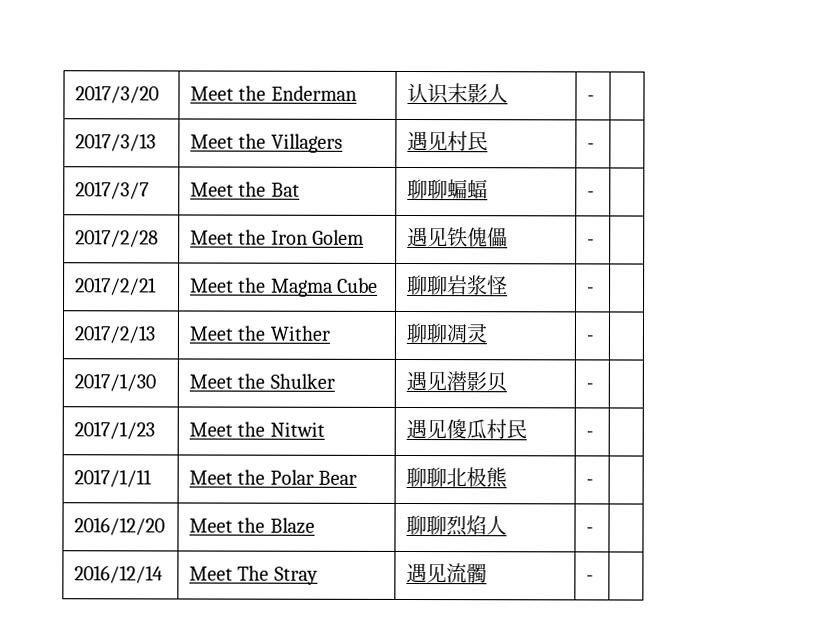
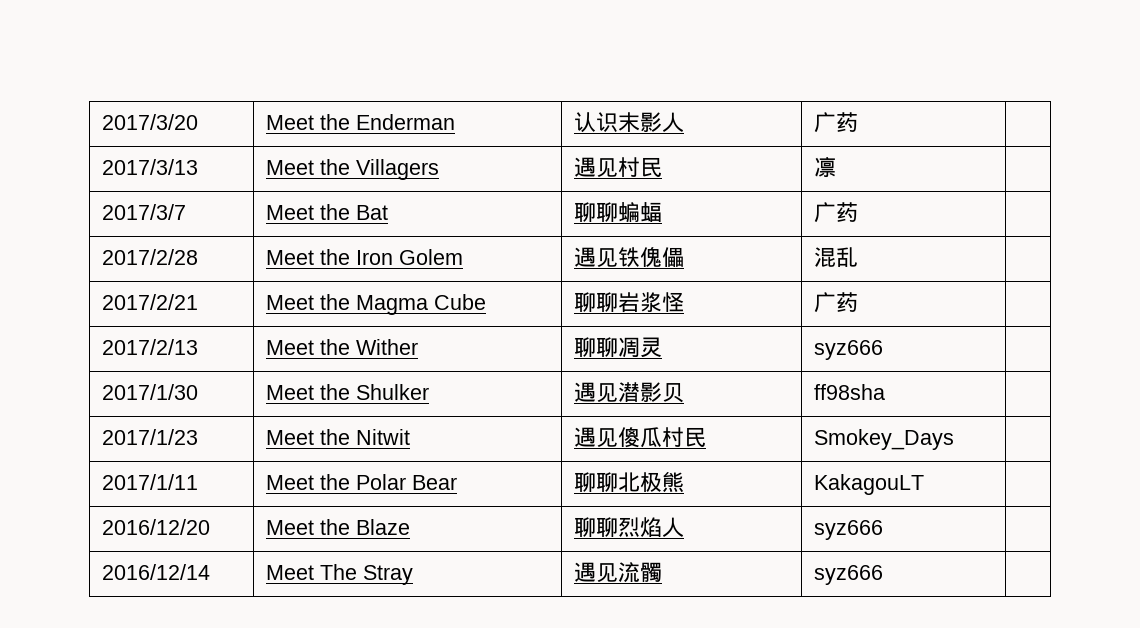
[587,95,596,102] - -> [813,112,858,133] 广药
[587,143,596,150] - -> [813,156,836,178] 凛
[587,191,596,198] - -> [813,202,858,223] 广药
[587,239,596,246] - -> [813,247,858,267] 混乱
[587,287,596,294] - -> [813,292,858,313] 广药
[586,335,595,342] - -> [813,340,883,360] syz666
[586,383,595,390] - -> [813,384,885,400] ff98sha
[586,431,595,438] - -> [813,429,954,450] Smokey_Days
[586,479,595,486] - -> [813,474,924,495] KakagouLT
[586,527,595,534] - -> [813,520,883,540] syz666
[586,575,595,582] - -> [813,565,883,585] syz666

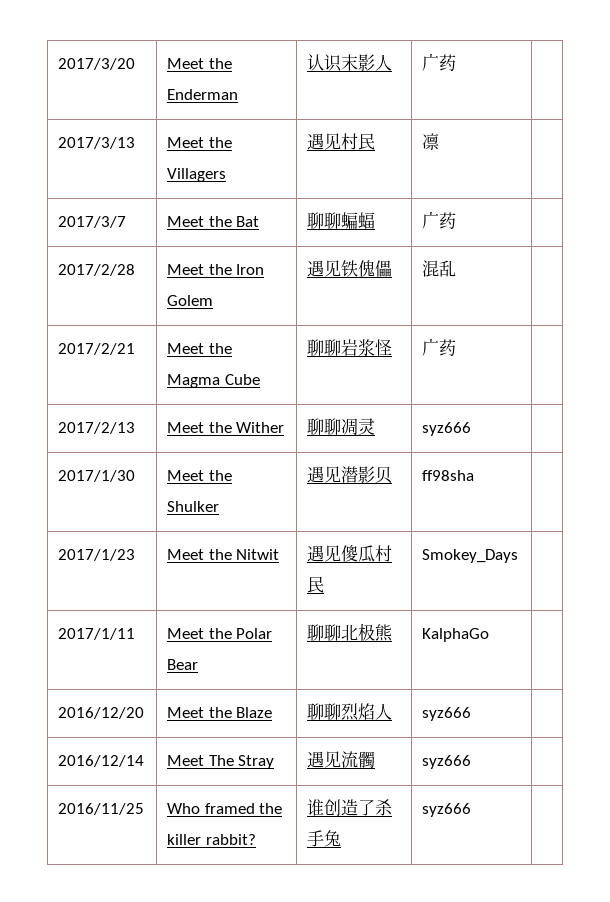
[813,474,924,495] KakagouLT -> [422,628,490,642] KalphaGo
(883, 575) none -> [58,803,145,815] [167,803,283,814] [167,834,256,845] [307,799,393,816] [307,830,342,847] [422,803,472,817] // 2016/11/25 | Who framed the killer rabbit? | 谁创造了杀手兔 | syz666 |

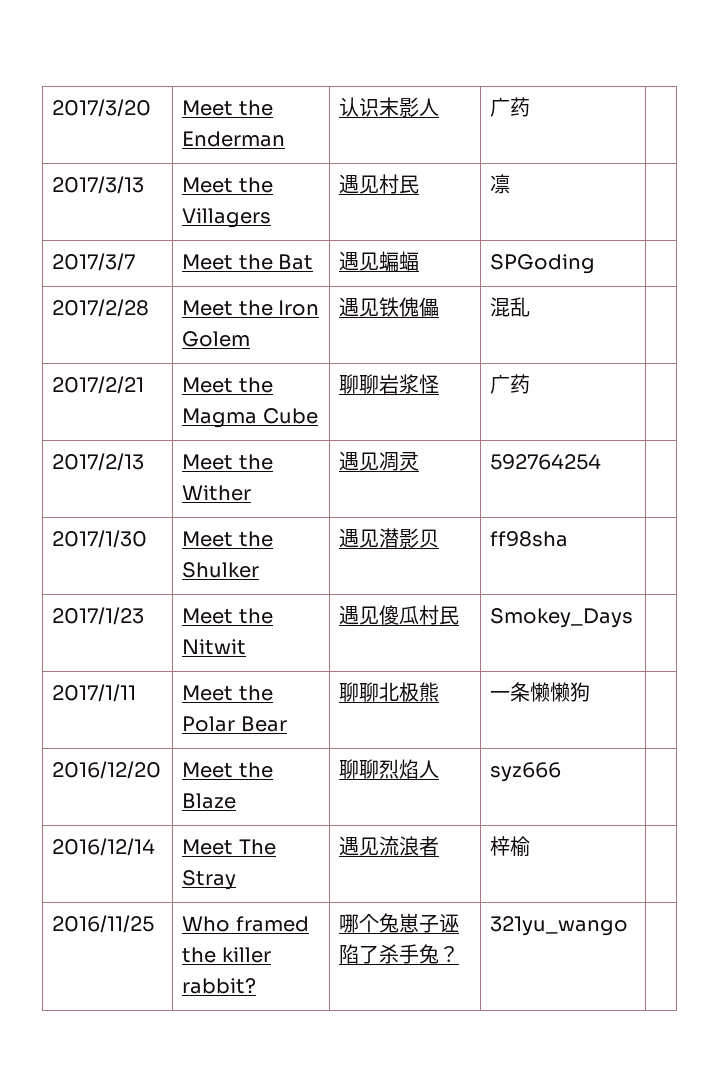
[307,212,342,229] 聊聊 -> [339,251,380,271] 遇见
[422,211,457,229] 广药 -> [490,254,596,274] SPGoding
[307,418,342,435] 聊聊 -> [339,451,380,471] 遇见
[422,422,472,436] syz666 -> [490,454,602,470] 592764254
[422,628,490,642] KalphaGo -> [490,682,591,702] 一条懒懒狗
[358,751,376,768] [422,755,472,769] 髑 | syz666 -> [399,836,440,856] [490,836,531,856] 浪者 | 梓榆
[307,799,359,816] 谁创造 -> [339,913,460,933] [339,944,360,964] 哪个兔崽子诬陷
[422,803,472,817] | syz666 -> [439,946,460,962] [490,916,629,936] ？ | 321yu_wango

